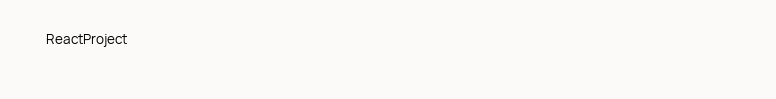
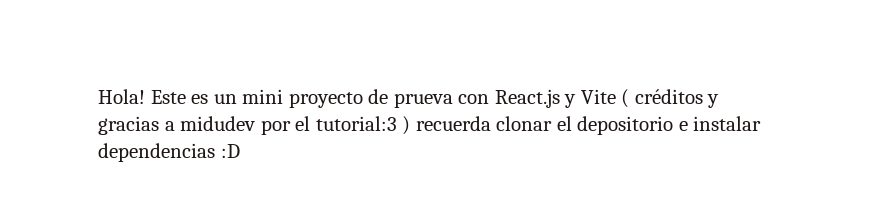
[46,34,127,47] ReactProject -> [98,89,720,108] [98,116,762,135] [98,143,240,162] Hola! Este es un mini proyecto de prueva con React.js y Vite ( créditos y gracias a midudev por el tutorial:3 ) recuerda clonar el depositorio e instalar dependencias :D

